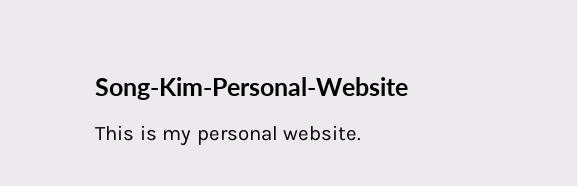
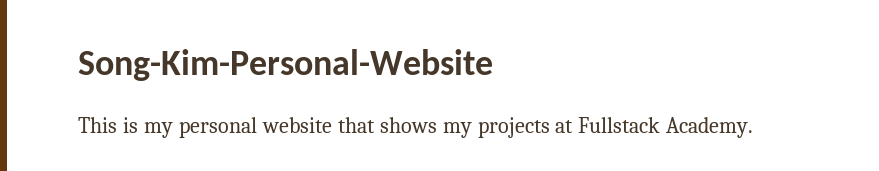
[283,125,362,141] website. -> [261,117,754,138] website that shows my projects at Fullstack Academy.

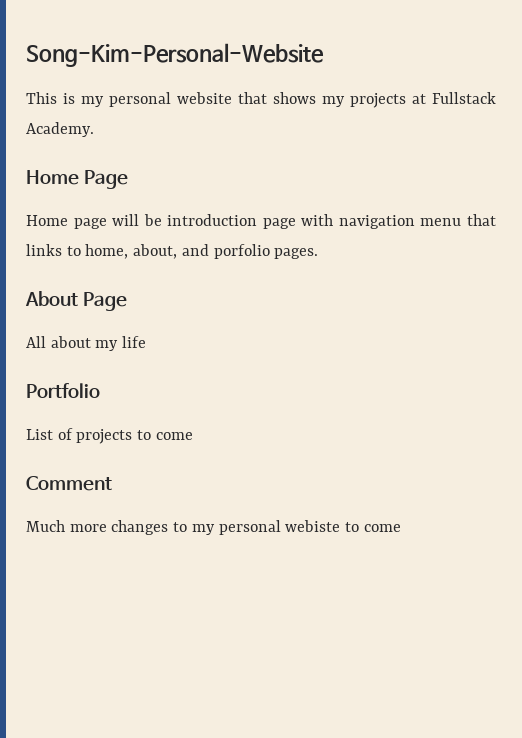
(754, 127) none -> [26,170,128,189] [26,214,496,229] [26,244,319,259] [25,291,127,311] [26,336,147,351] [26,383,100,398] [26,428,193,444] [26,476,112,491] [26,520,401,535] // Home Page // Home page will be introduction page with navigation menu that links to home, about, and porfolio pages. // About Page // All about my life // Portfolio // List of projects to come // Comment // Much more changes to my personal webiste to come

